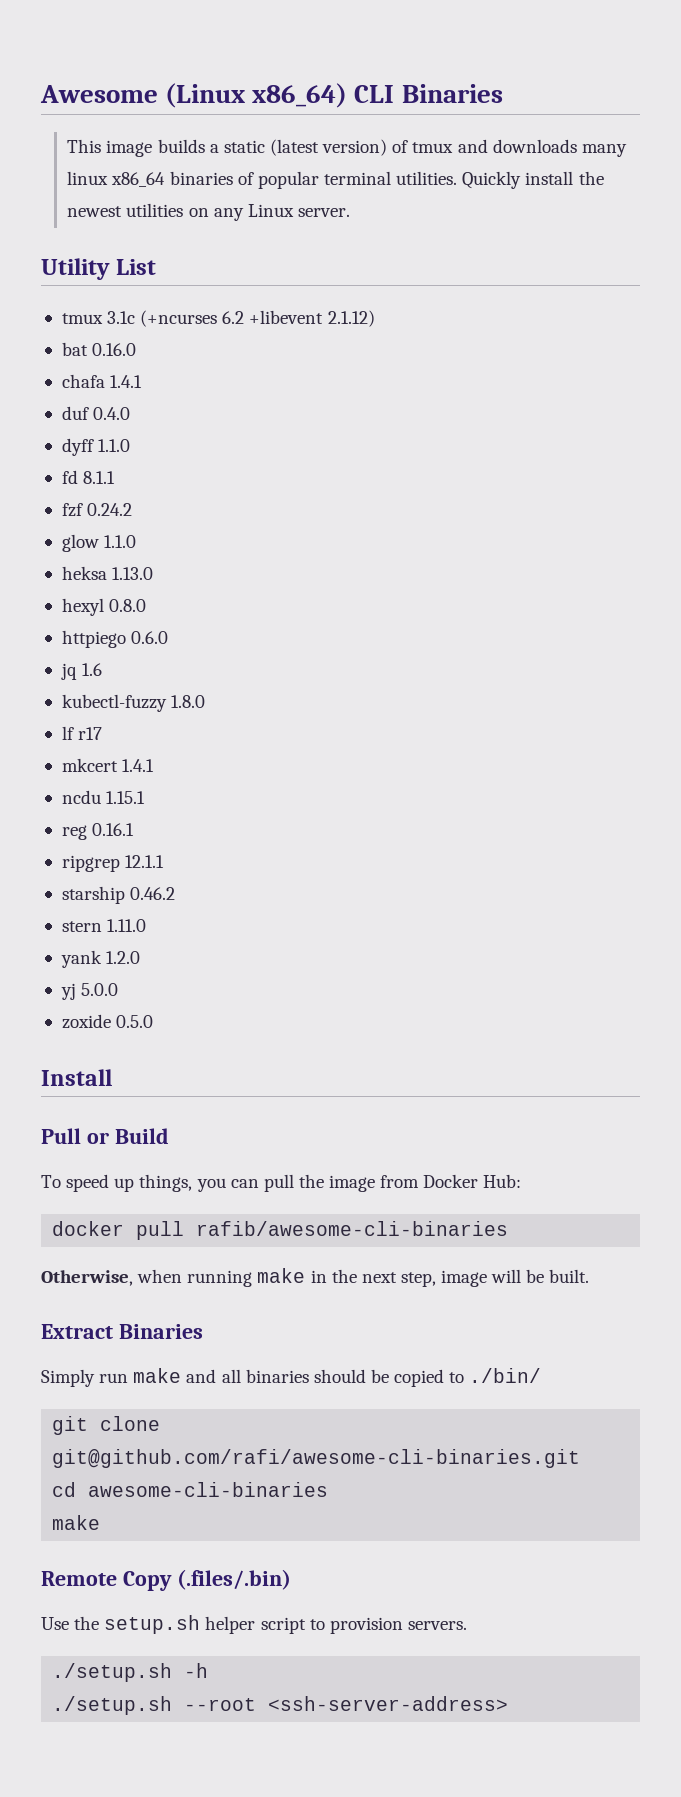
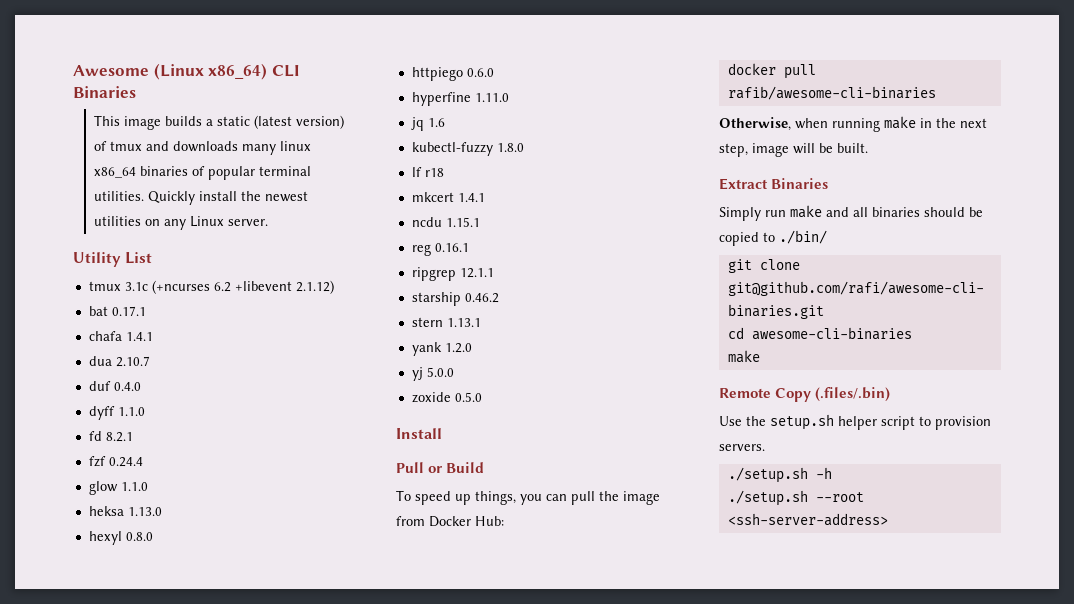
[92,343,137,356] 0.16.0 -> [111,306,146,316] 0.17.1
(143, 381) none -> [88,356,150,367] // dua 2.10.7
[83,471,116,484] 8.1.1 -> [105,432,133,442] 8.2.1
[87,503,133,516] 0.24.2 -> [108,457,143,467] 0.24.4
(169, 637) none -> [411,92,509,106] // hyperfine 1.11.0
[78,727,103,740] r17 -> [424,168,444,177] r18
[107,919,147,932] 1.11.0 -> [446,318,481,327] 1.13.1

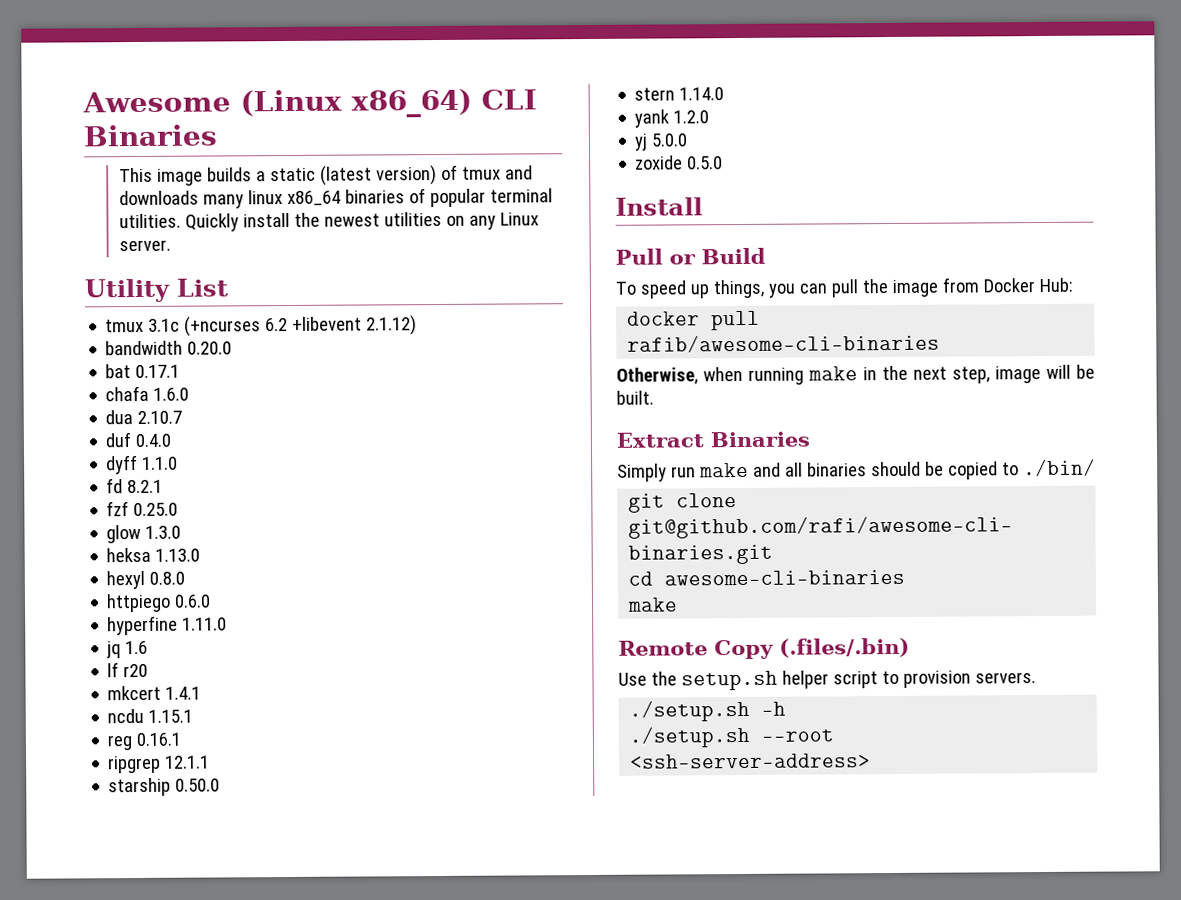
(334, 287) none -> [105,340,233,356] // bandwidth 0.20.0
[125,332,153,341] 1.4.1 -> [153,387,190,401] 1.6.0
[108,457,143,467] 0.24.4 -> [133,502,179,517] 0.25.0
[120,482,148,491] 1.1.0 -> [145,525,182,539] 1.3.0
[411,142,524,156] // kubectl-fuzzy 1.8.0 -> (149, 647) none
[424,168,444,177] r18 -> [123,663,149,678] r20
[464,293,499,303] 0.46.2 -> [175,778,221,792] 0.50.0
[446,318,481,327] 1.13.1 -> [679,87,725,101] 1.14.0

